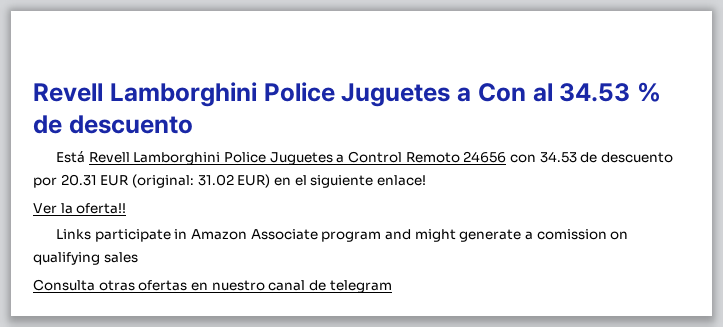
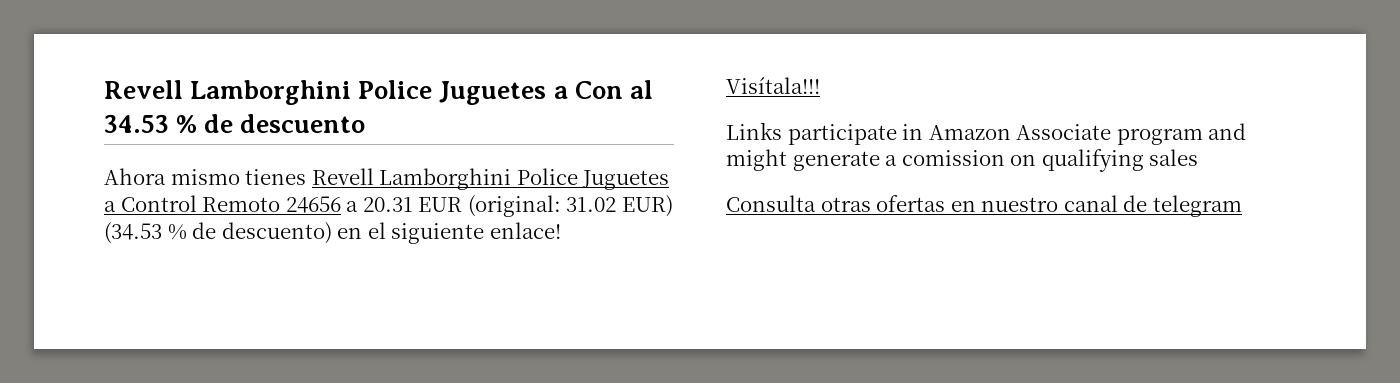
[56,151,86,163] Está -> [104,168,307,185] Ahora mismo tienes
[509,151,673,163] [33,177,57,188] con 34.53 de descuento por -> [346,201,359,212] a
(271, 181) none -> [104,222,332,244] (34.53 % de descuento)
[33,203,127,214] Ver la oferta!! -> [726,77,820,94] Visítala!!!

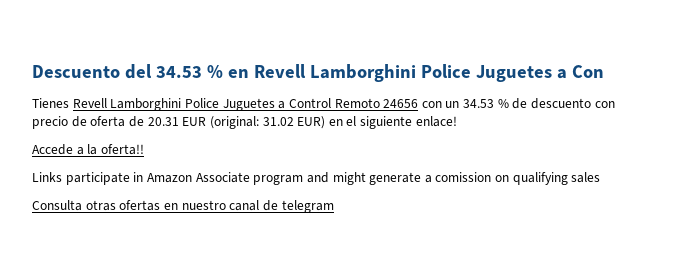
(104, 89) none -> [32,64,249,79] Descuento del 34.53 % en
[629,80,653,99] [104,114,366,133] [104,168,307,185] al 34.53 % de descuento // Ahora mismo tienes -> [32,98,69,108] // Tienes
[346,201,359,212] a -> [421,98,615,109] [32,116,144,129] con un 34.53 % de descuento con precio de oferta de
[104,222,332,244] (34.53 % de descuento) -> (326, 122) none
[726,77,820,94] Visítala!!! -> [32,144,144,155] Accede a la oferta!!

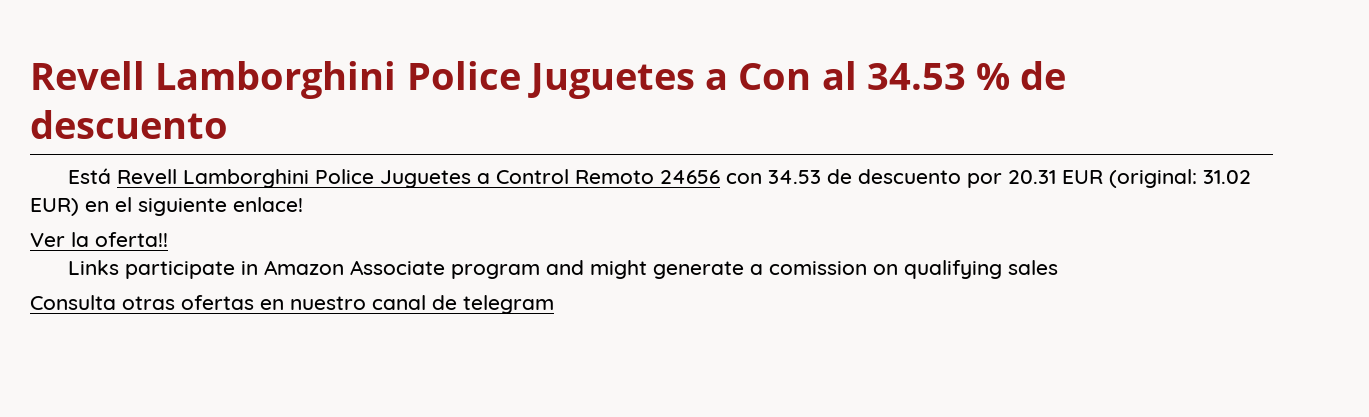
[32,64,249,79] Descuento del 34.53 % en -> (30, 75) none
[32,98,69,108] // Tienes -> [821,61,1067,90] [30,110,228,139] [68,168,112,184] al 34.53 % de descuento // Está
[445,98,615,109] [32,116,144,129] un 34.53 % de descuento con precio de oferta de -> [768,169,1003,188] 34.53 de descuento por
[32,144,84,155] Accede a -> [30,233,65,247] Ver

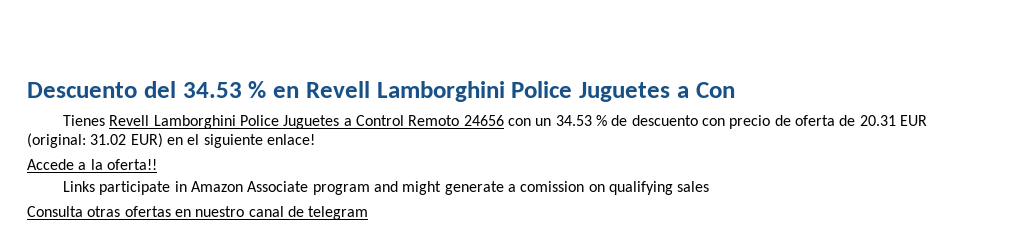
(30, 75) none -> [27,81,299,98] Descuento del 34.53 % en
[821,61,1067,90] [30,110,228,139] [68,168,112,184] al 34.53 % de descuento // Está -> [63,115,106,126] // Tienes
[768,169,1003,188] 34.53 de descuento por -> [535,115,856,129] un 34.53 % de descuento con precio de oferta de
[30,233,65,247] Ver -> [27,159,87,170] Accede a

